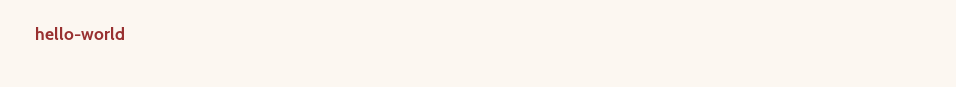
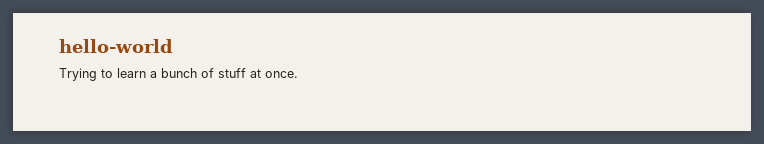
(125, 33) none -> [59,68,298,81] // Trying to learn a bunch of stuff at once.

